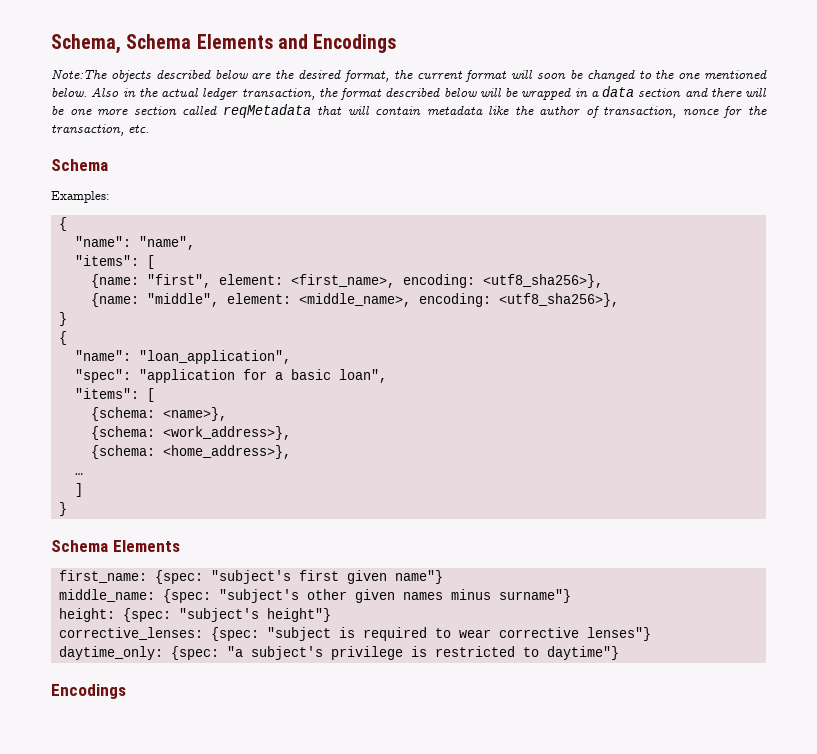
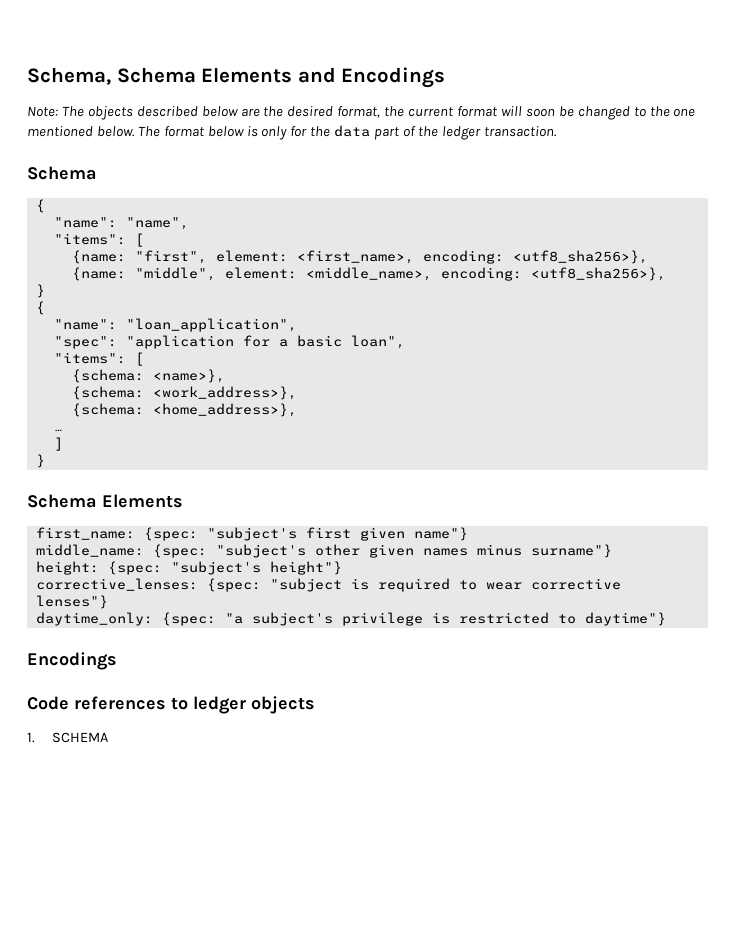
[51,69,107,79] Note:The -> [27,106,84,117] Note: The
[91,86,767,100] [51,104,767,118] [51,124,149,136] [51,159,108,171] [51,191,110,203] Also in the actual ledger transaction, the format described below will be wrapped in a data section and there will be one more section called reqMetadata that will contain metadata like the author of transaction, nonce for the transaction, etc. // Schema // Examples: -> [137,125,557,140] [27,166,97,180] The format below is only for the data part of the ledger transaction. // Schema
(126, 691) none -> [27,696,315,714] [27,732,109,743] // Code references to ledger objects // 1. SCHEMA

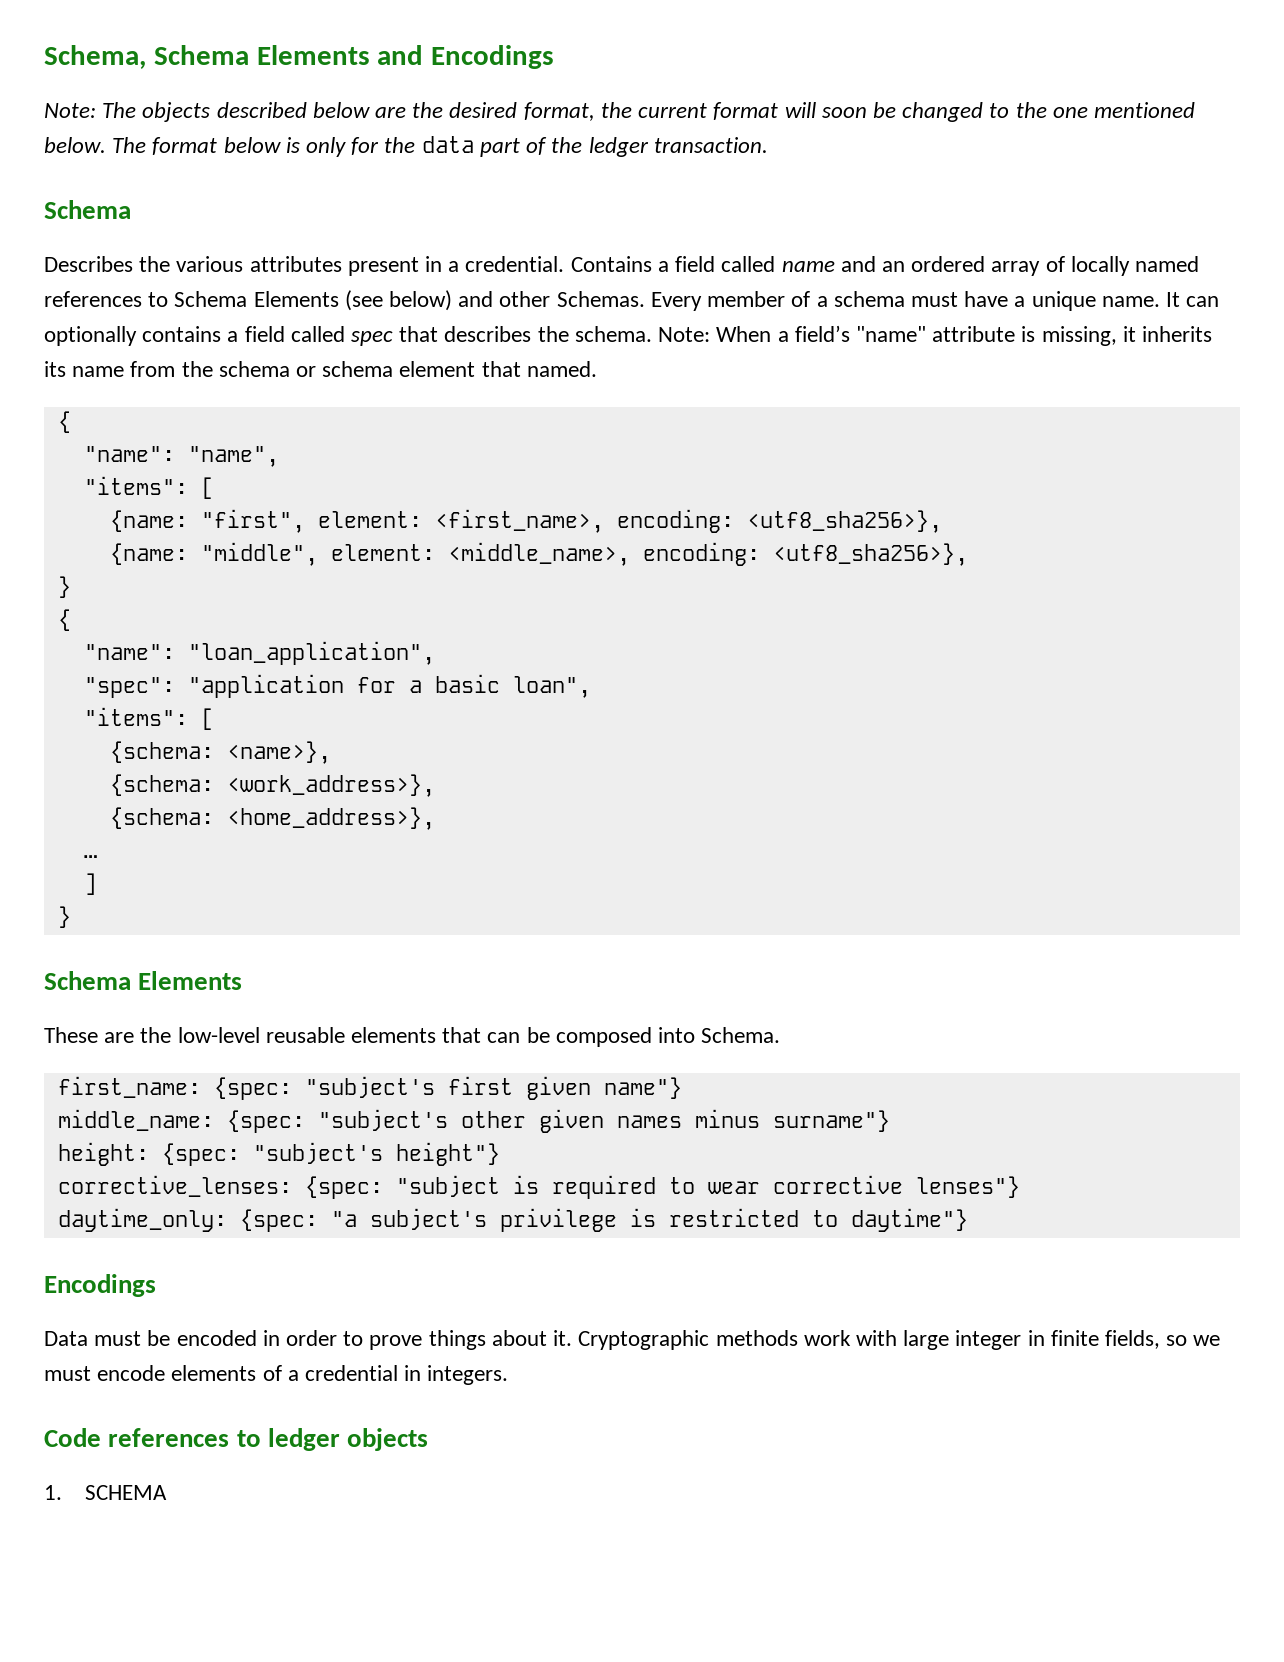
(97, 173) none -> [44,256,1199,276] [44,290,1220,311] [44,325,1212,346] [44,361,597,377] // Describes the various attributes present in a credential. Contains a field called name and an ordered array of locally named references to Schema Elements (see below) and other Schemas. Every member of a schema must have a unique name. It can optionally contains a field called spec that describes the schema. Note: When a field’s "name" attribute is missing, it inherits its name from the schema or schema element that named.
(183, 501) none -> [44,1027,781,1047] // These are the low-level reusable elements that can be composed into Schema.
(117, 661) none -> [44,1330,1221,1350] [44,1365,509,1385] // Data must be encoded in order to prove things about it. Cryptographic methods work with large integer in finite fields, so we must encode elements of a credential in integers.

